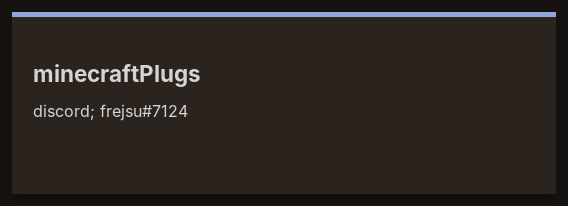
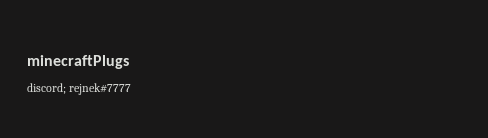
[100,104,188,121] frejsu#7124 -> [69,83,132,95] rejnek#7777

